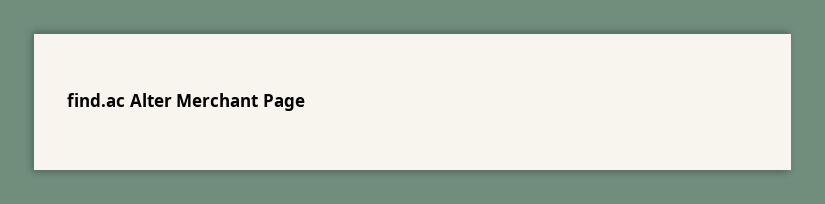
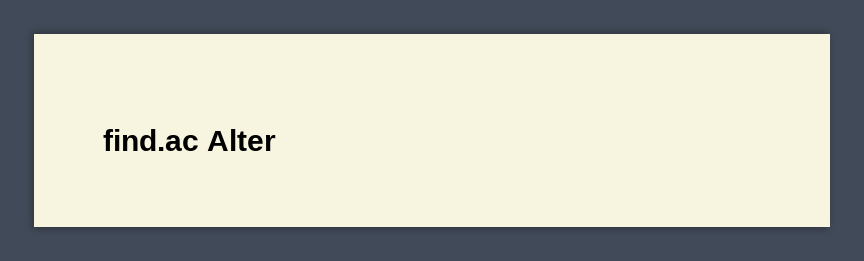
[176,93,305,111] Merchant Page -> (277, 140) none

